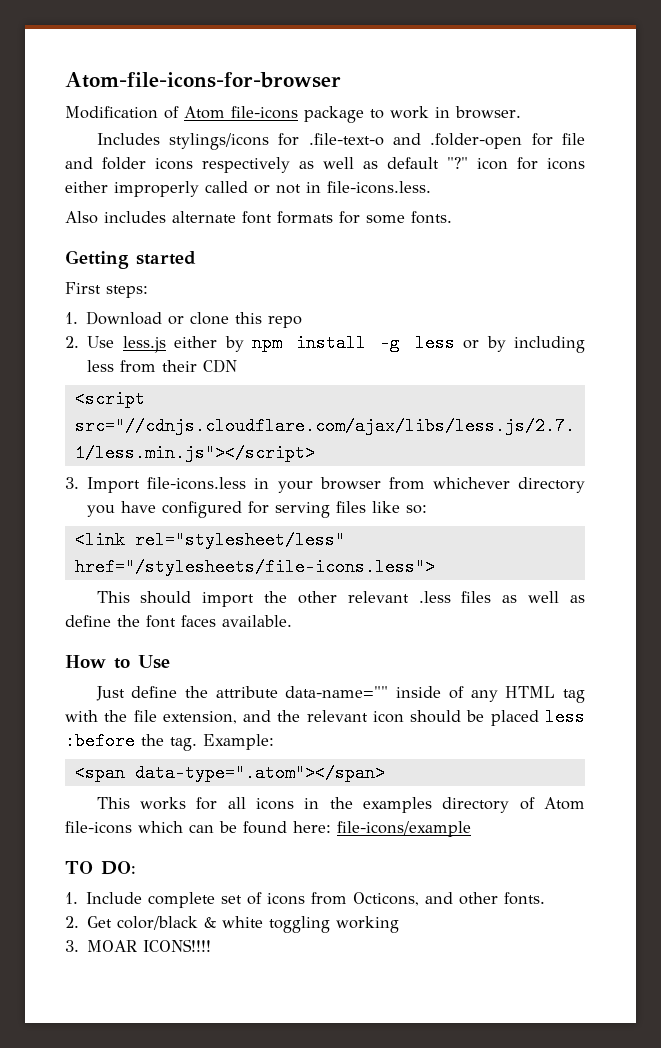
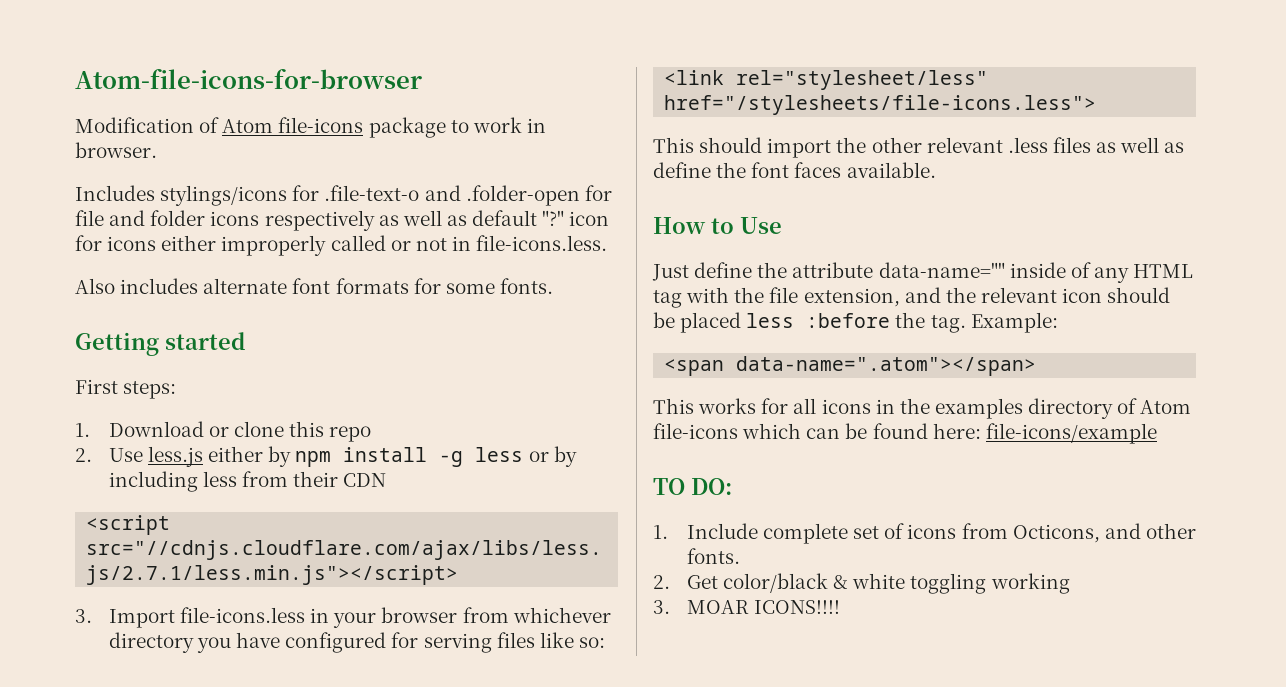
[134,764,385,782] data-type=".atom"></span> -> [736,356,1037,376] data-name=".atom"></span>

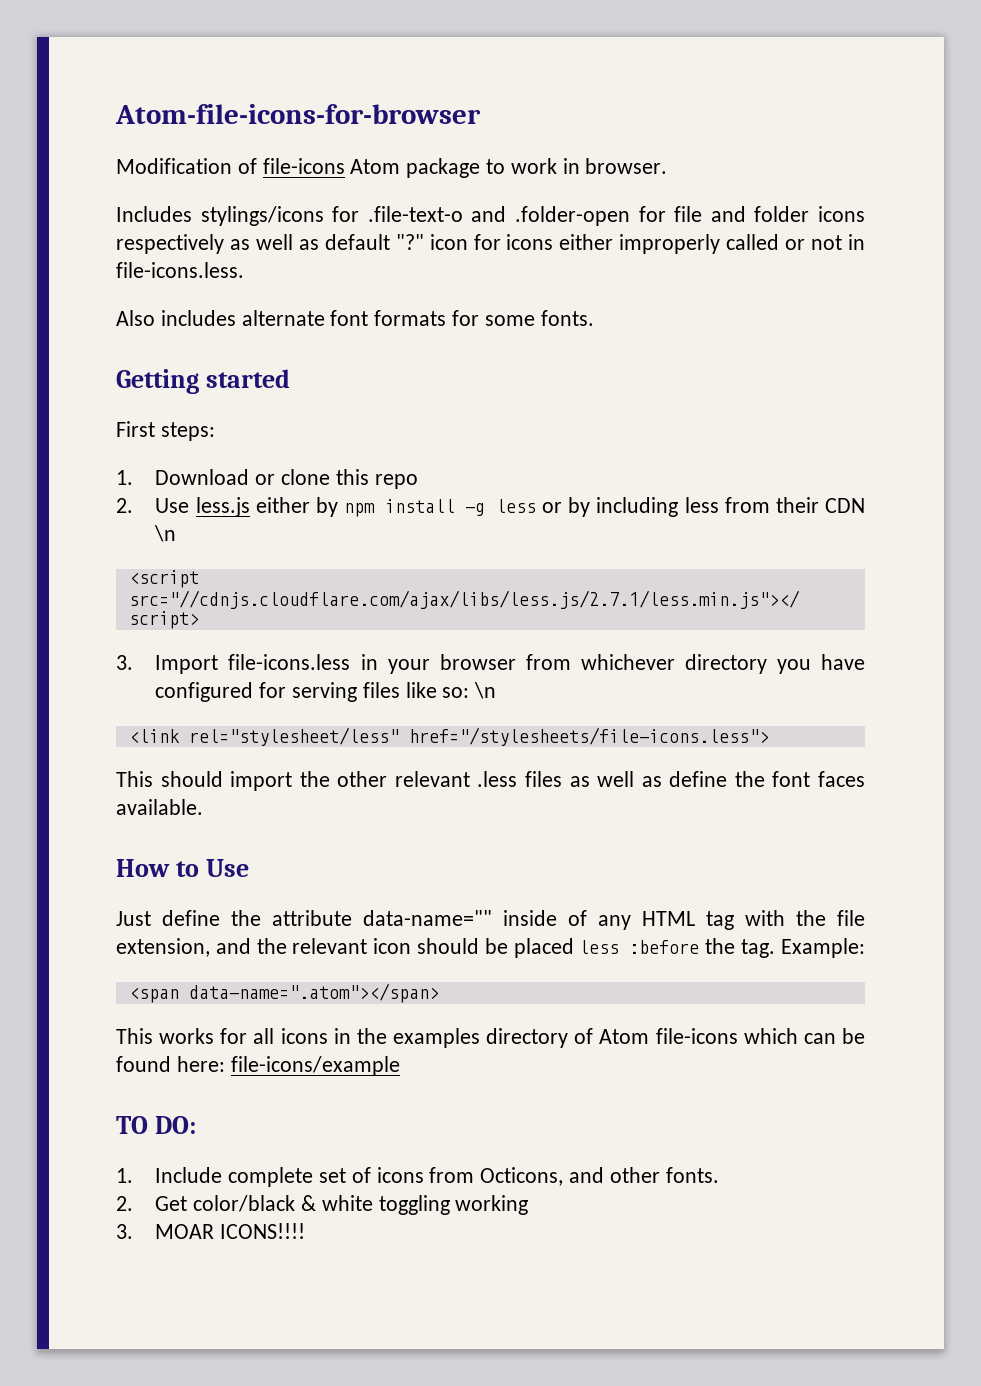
[222,117,364,133] Atom file-icons -> [262,158,401,174] file-icons Atom
(387, 480) none -> [154,525,177,542] \n
(605, 642) none -> [474,682,497,699] \n

